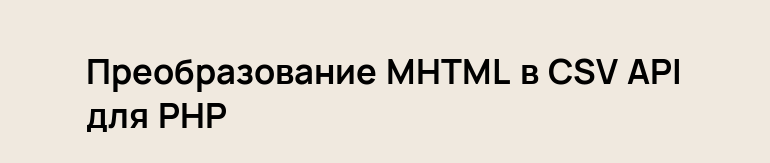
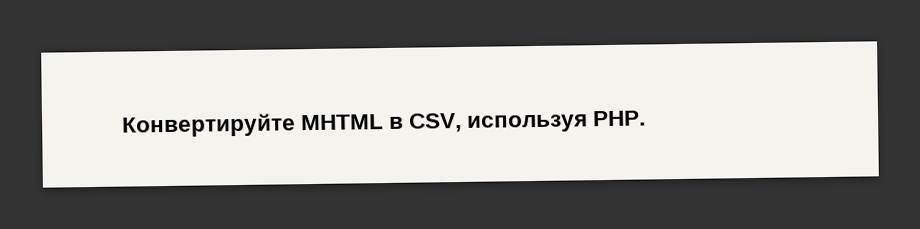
[86,59,377,92] Преобразование -> [121,113,296,138] Конвертируйте
[547,58,683,85] [86,103,228,132] CSV API для PHP -> [408,110,647,133] CSV, используя PHP.

